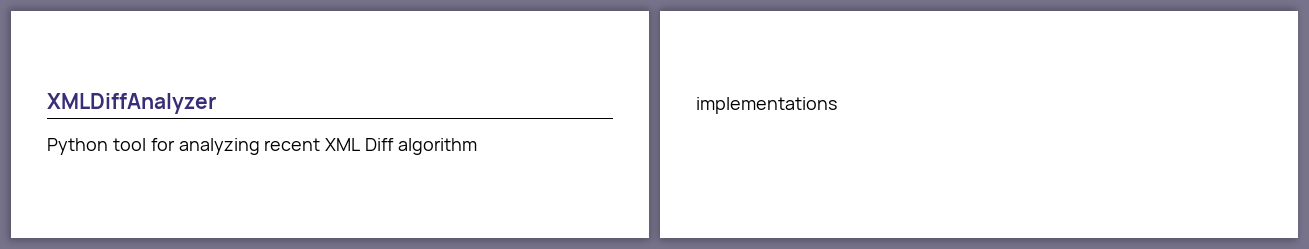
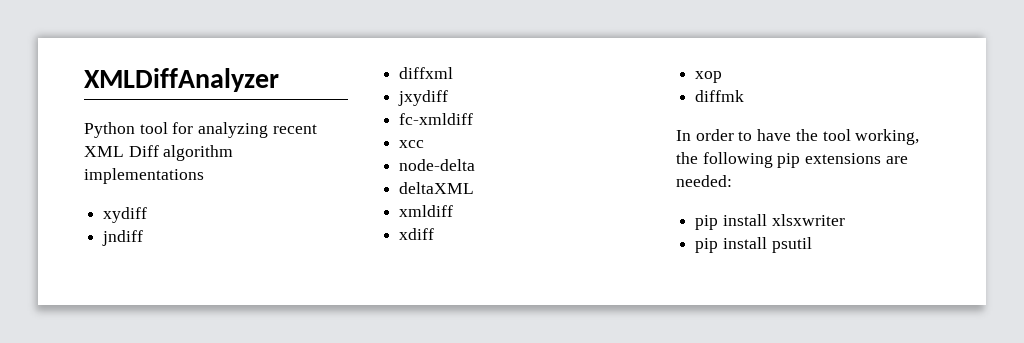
(837, 105) none -> [103,207,148,223] [102,230,144,246] [399,67,454,79] [398,90,449,106] [399,113,474,125] [399,140,425,148] [399,159,476,171] [399,182,475,194] [399,205,454,217] [399,228,435,240] [695,71,723,83] [695,90,745,102] [676,129,920,145] [676,152,908,168] [676,175,732,187] [695,214,845,230] [695,237,812,253] // xydiff // jndiff // diffxml // jxydiff // fc-xmldiff // xcc // node-delta // deltaXML // xmldiff // xdiff // xop // diffmk // In order to have the tool working, the following pip extensions are needed: // pip install xlsxwriter // pip install psutil

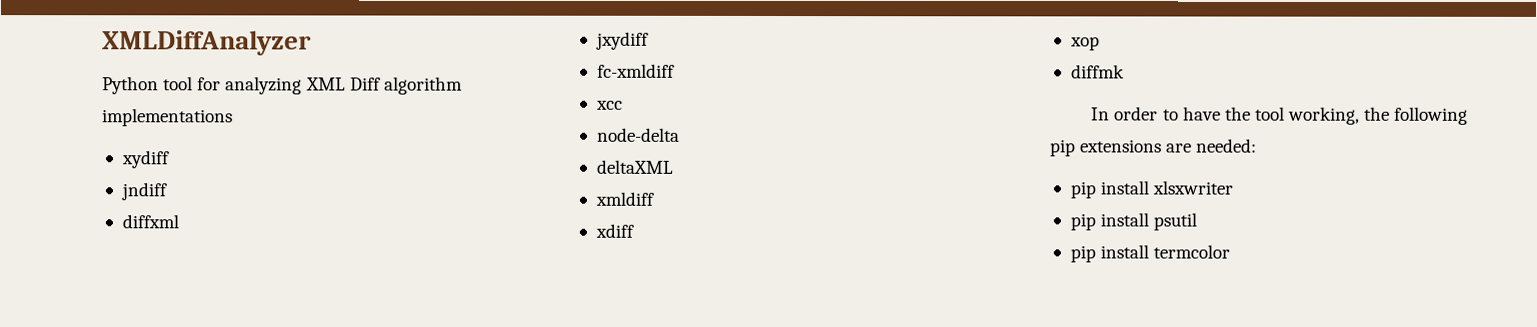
[272,124,317,134] recent -> (303, 85) none
(812, 245) none -> [1069,244,1231,263] // pip install termcolor

